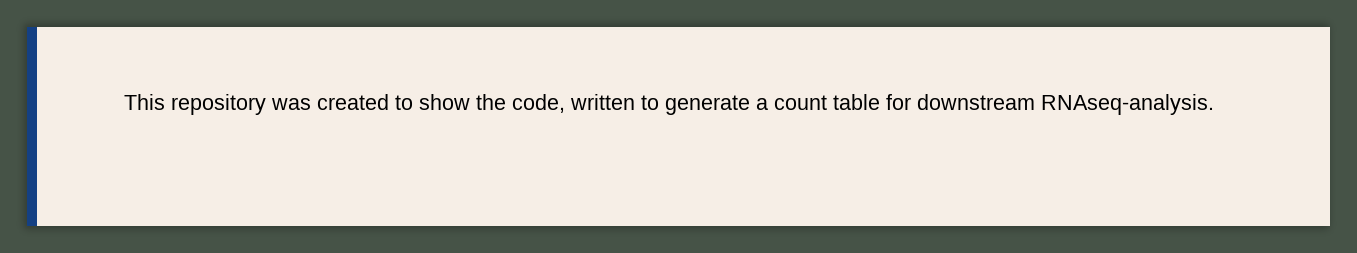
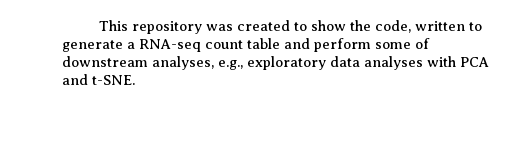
(768, 104) none -> [139,39,201,52] RNA-seq
[886,94,1214,115] for downstream RNAseq-analysis. -> [284,38,430,52] [62,56,489,70] [62,74,135,85] and perform some of downstream analyses, e.g., exploratory data analyses with PCA and t-SNE.

